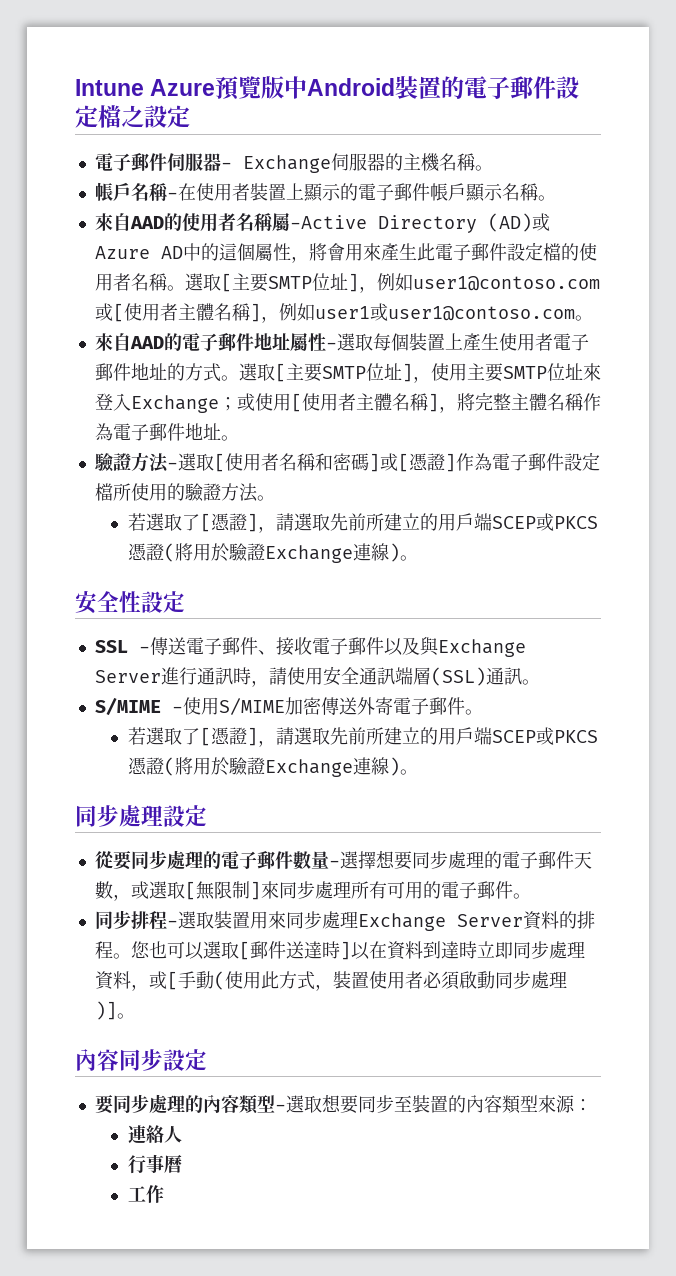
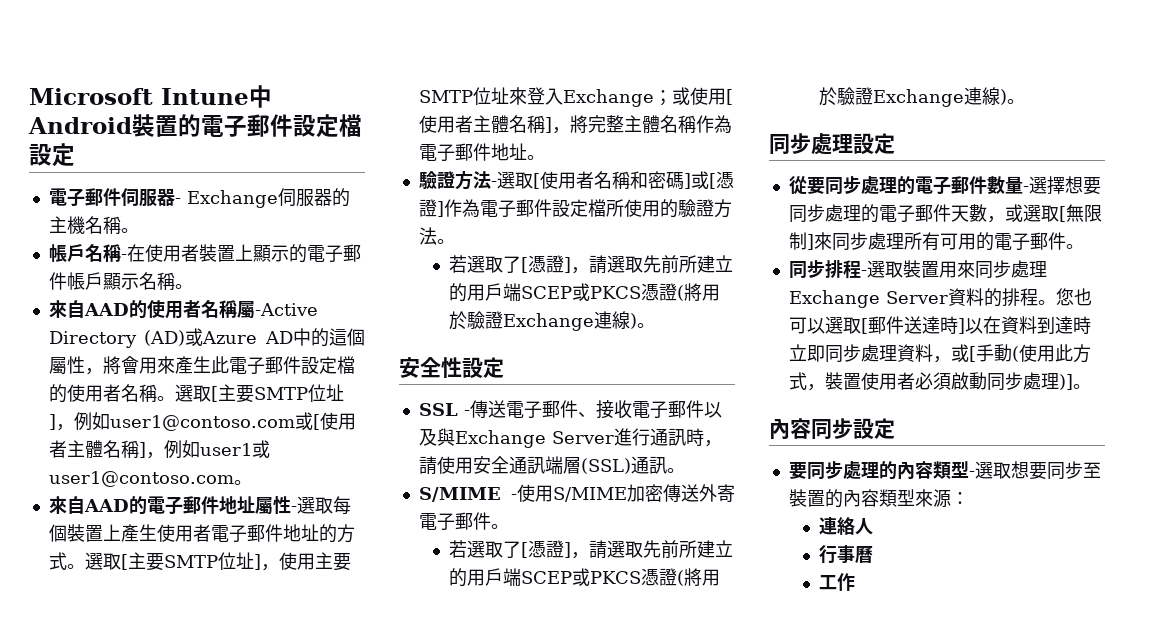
[75,76,285,100] Intune Azure預覽版 -> [29,88,249,105] Microsoft Intune
[121,105,144,127] 之 -> (362, 125) none

